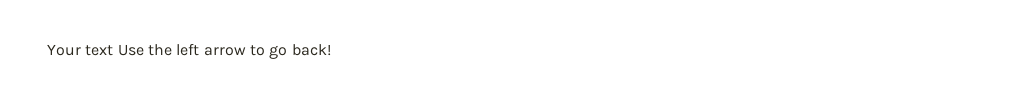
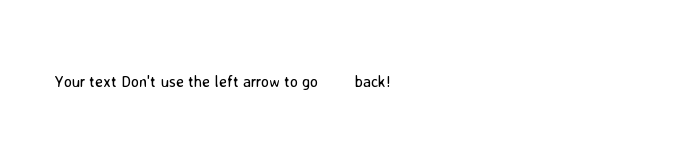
[117,44,144,56] Use -> [121,75,184,87] Don't use

